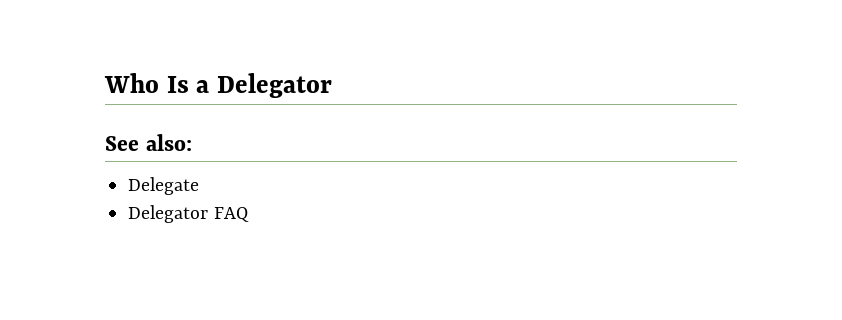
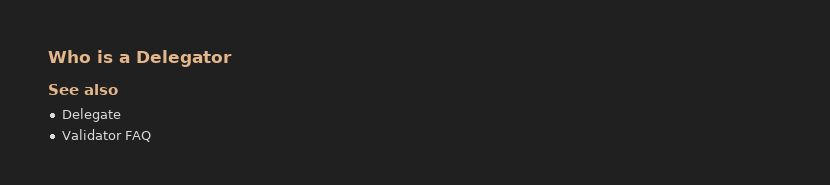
[166,76,189,93] Is -> [97,50,113,63] is
[145,134,192,151] also: -> [84,84,118,95] also
[128,205,209,223] Delegator -> [61,129,122,140] Validator

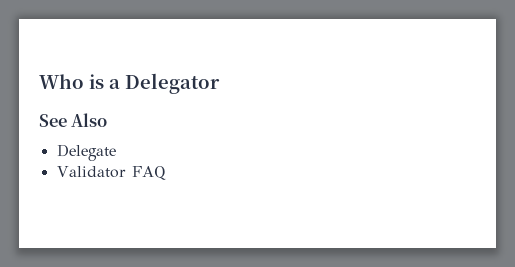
[84,84,118,95] also -> [71,113,108,127] Also

